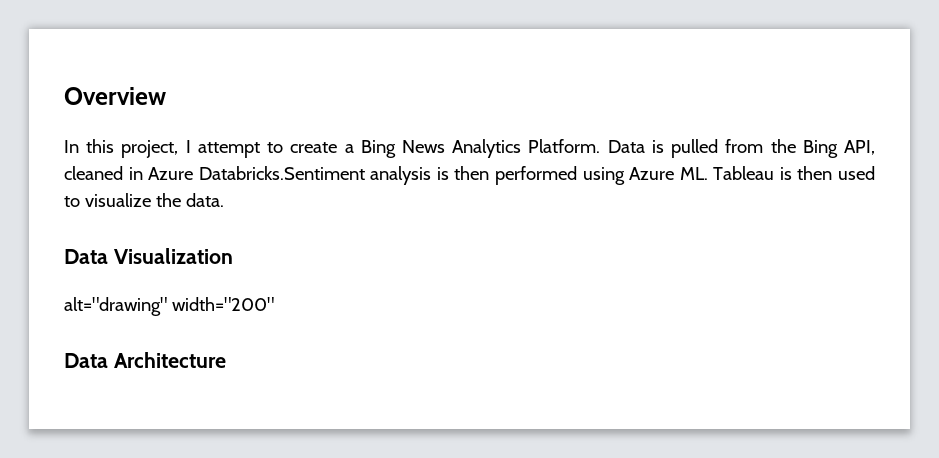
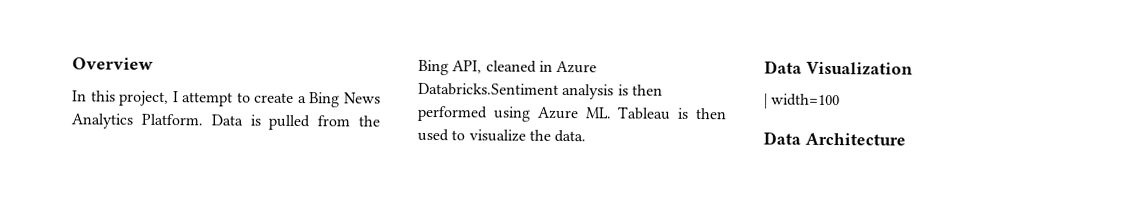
[64,297,274,316] alt="drawing" width="200" -> [764,93,841,109] | width=100

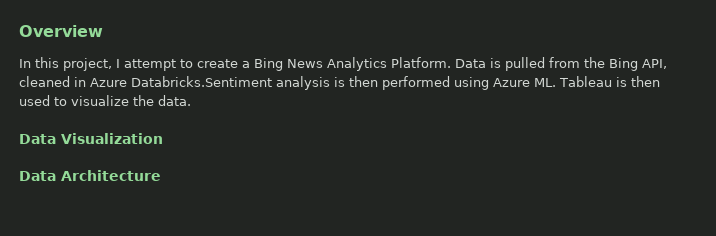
[764,93,841,109] // | width=100 -> (163, 138) none

